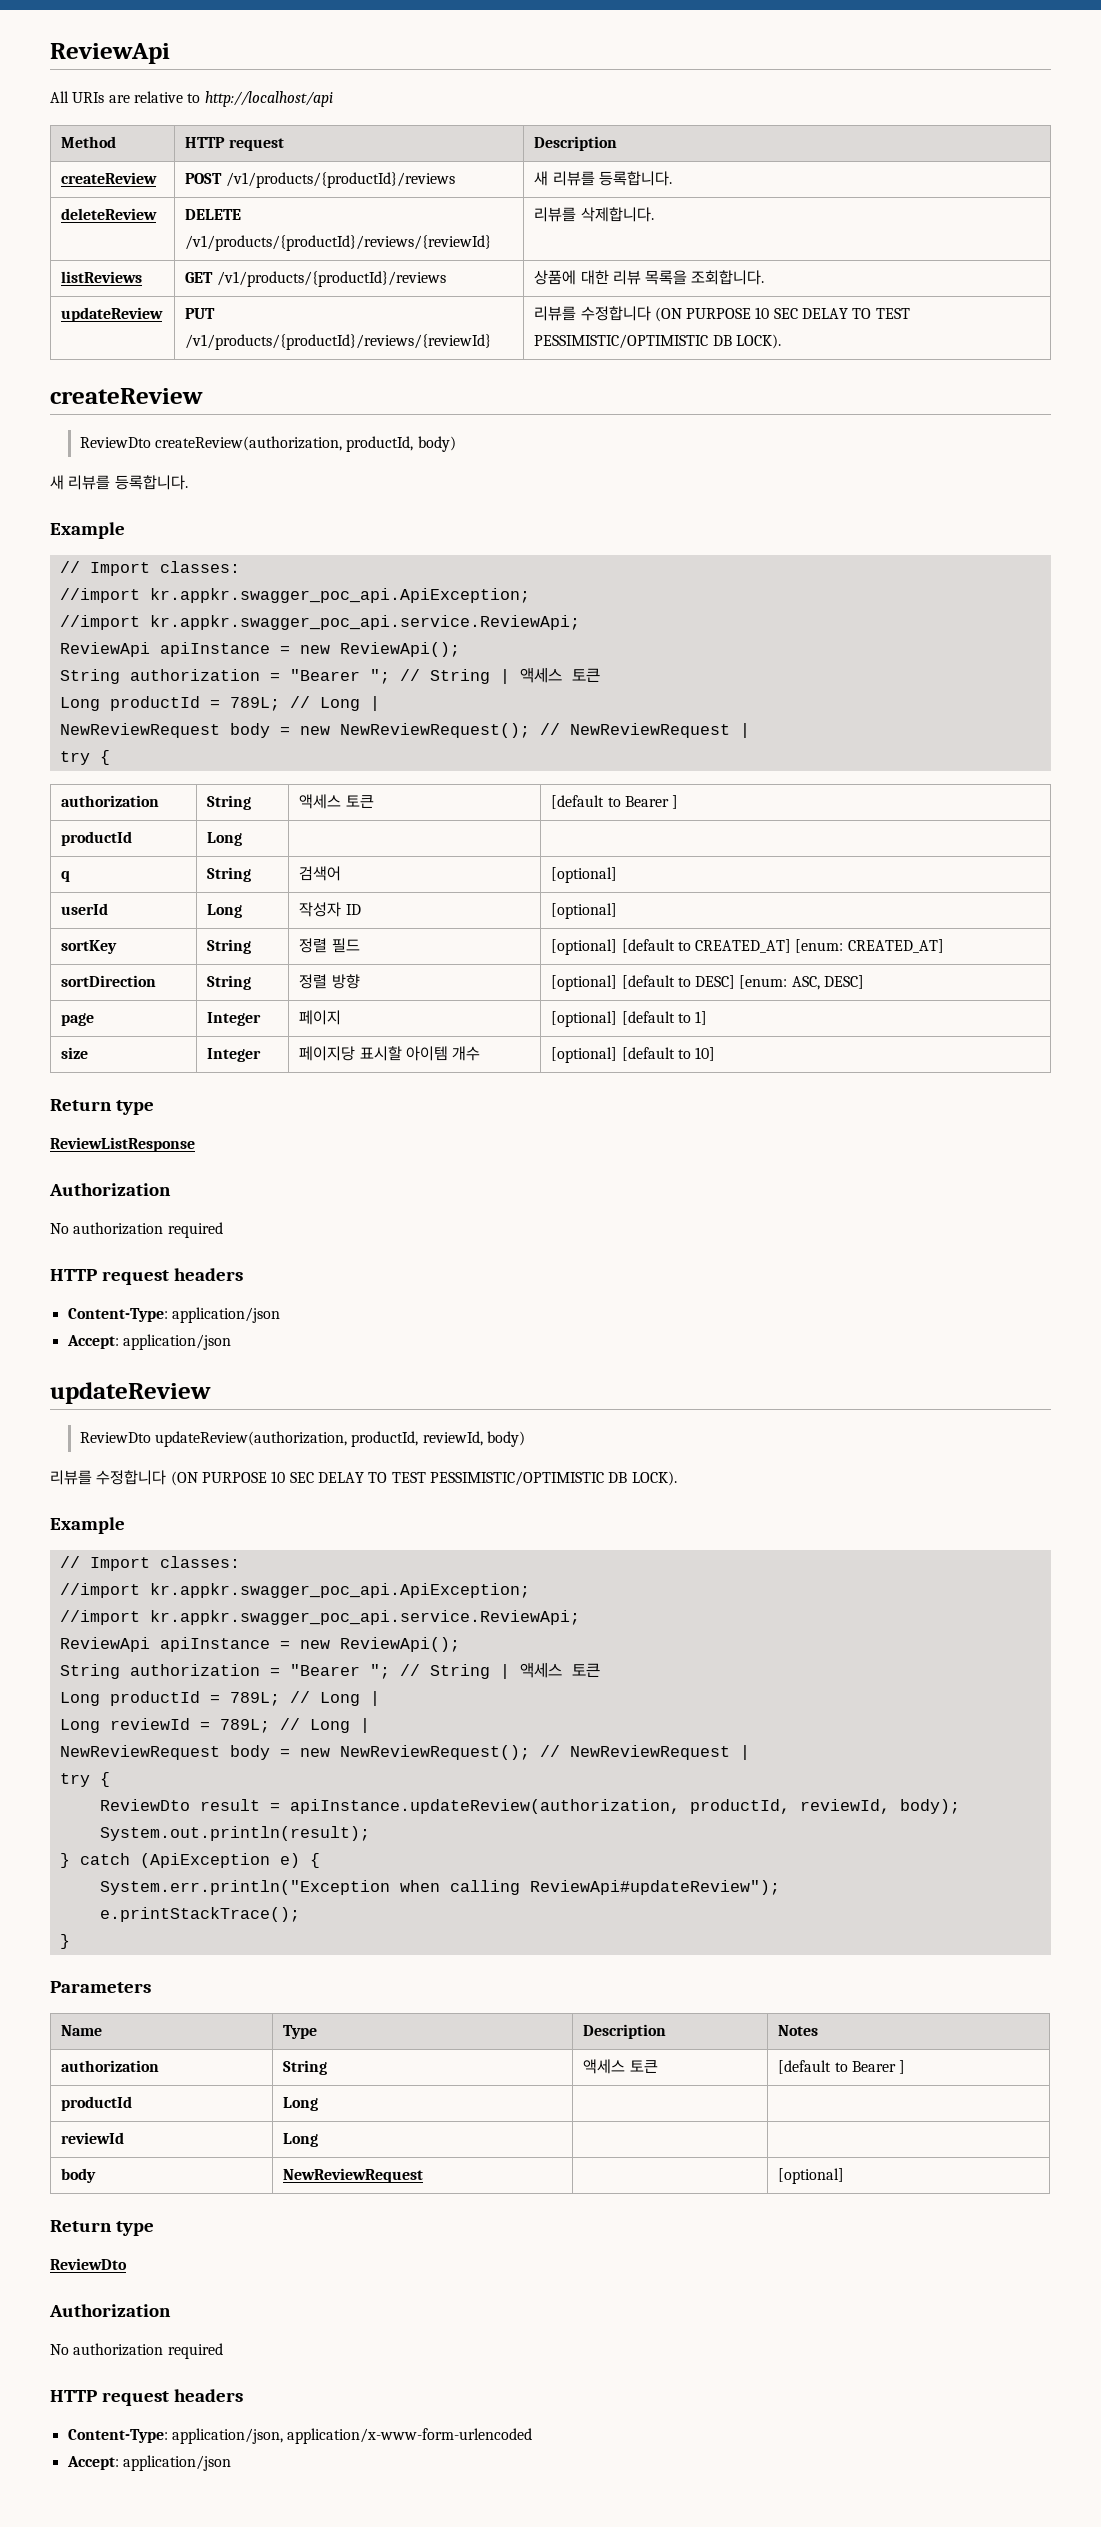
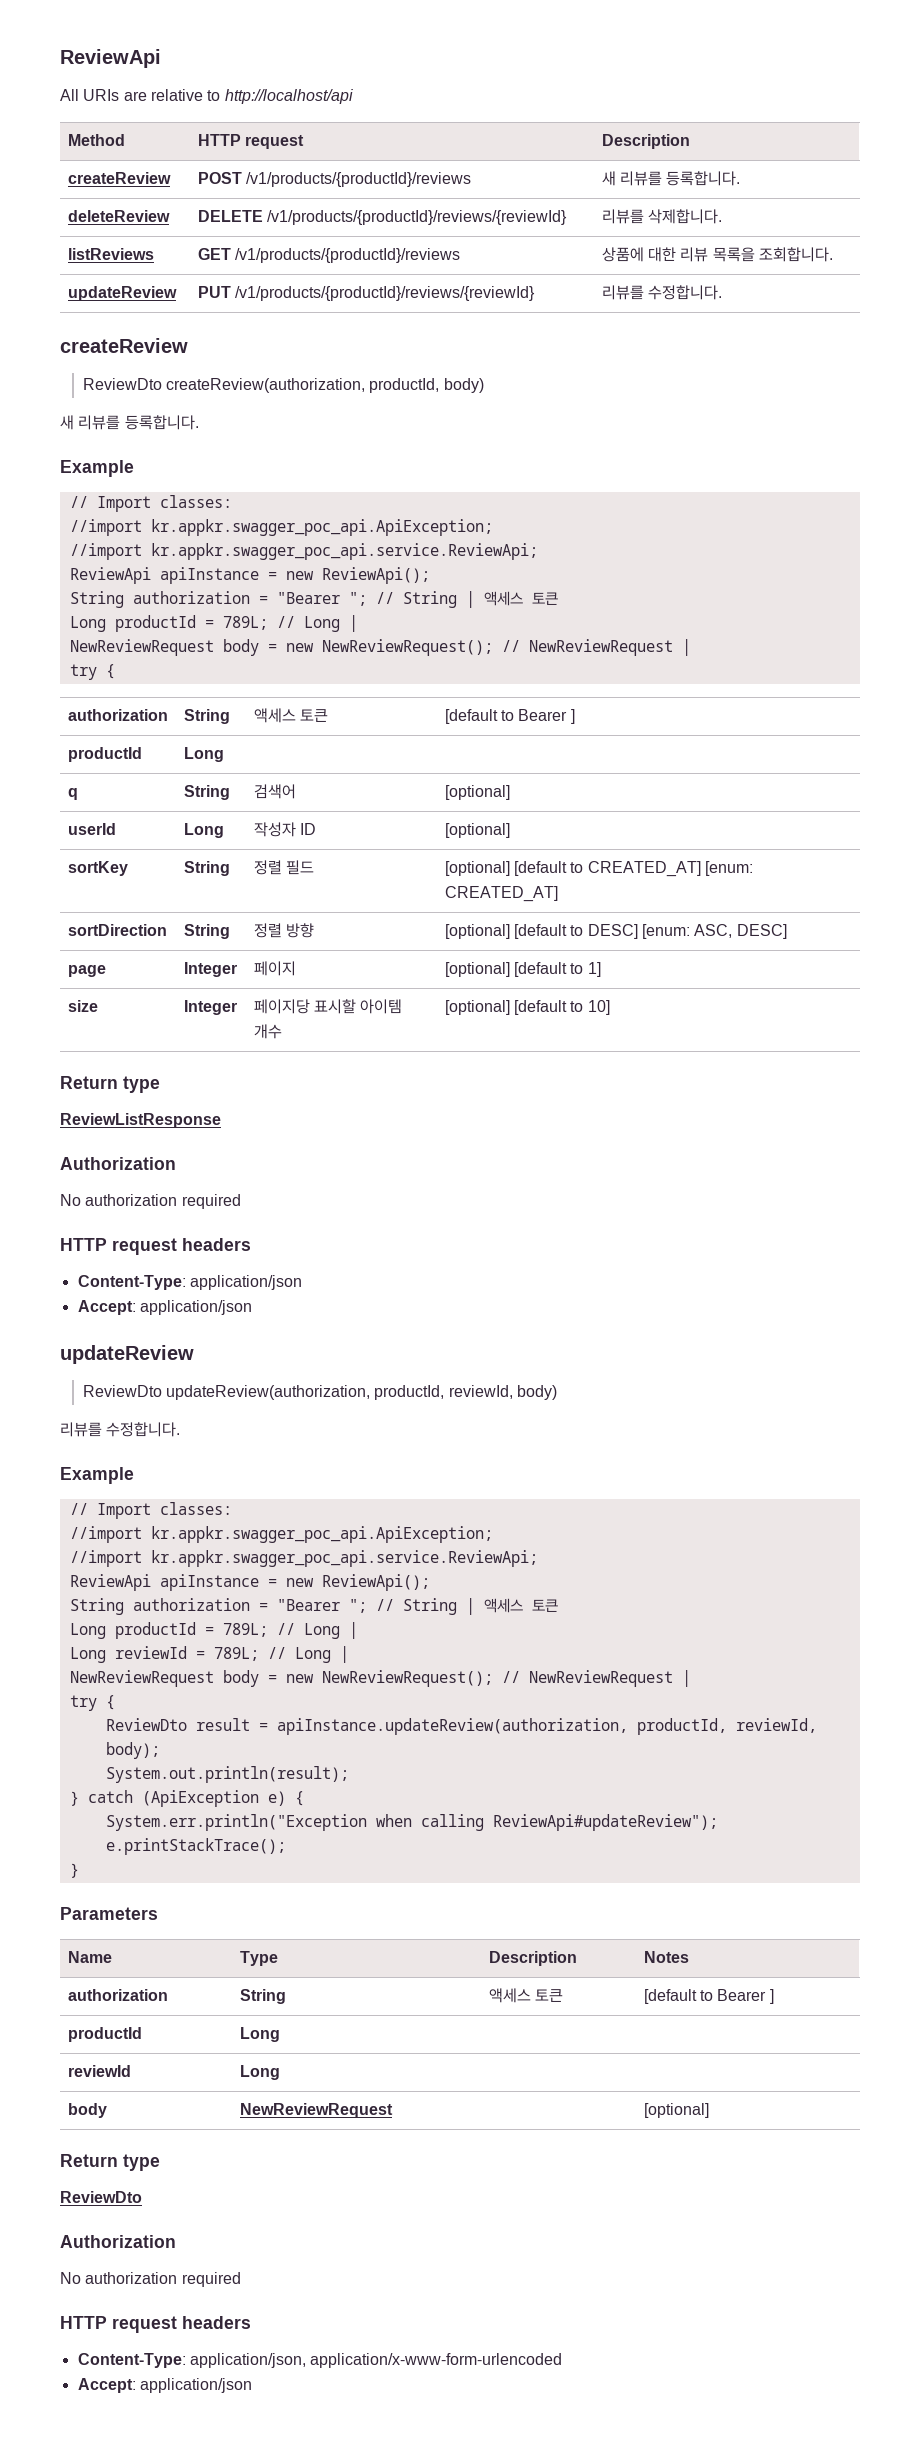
[580,306,910,322] [534,334,781,349] 수정합니다 (ON PURPOSE 10 SEC DELAY TO TEST PESSIMISTIC/OPTIMISTIC DB LOCK). -> [648,285,723,300] 수정합니다.
[96,1470,677,1486] 수정합니다 (ON PURPOSE 10 SEC DELAY TO TEST PESSIMISTIC/OPTIMISTIC DB LOCK). -> [106,1422,181,1437] 수정합니다.

